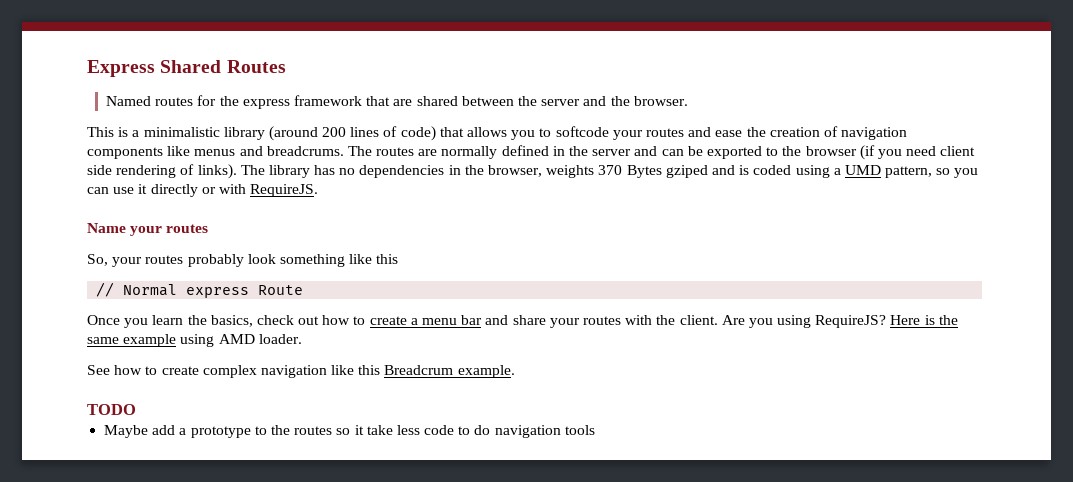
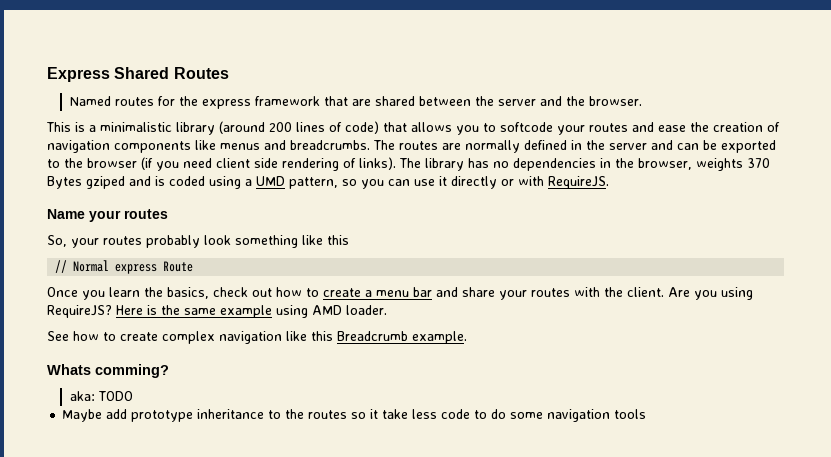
[266,146,344,156] breadcrums. -> [290,140,370,150] breadcrumbs.
[384,365,454,375] Breadcrum -> [337,331,408,341] Breadcrumb
(515, 371) none -> [47,364,169,378] [69,391,95,401] Whats comming? // aka:
[179,426,251,438] a prototype -> [131,409,265,422] prototype inheritance
(491, 430) none -> [510,412,544,419] some

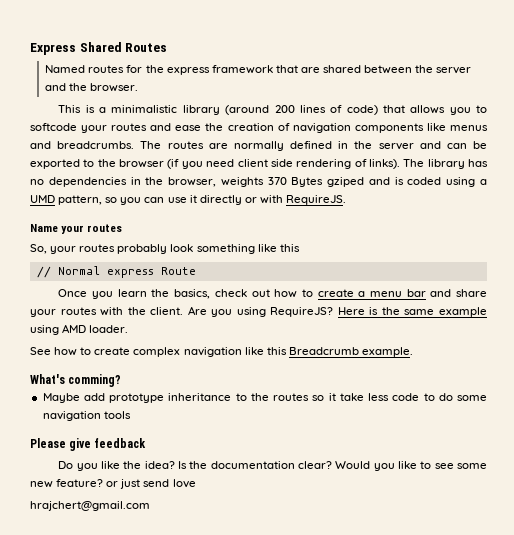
[47,364,91,375] Whats -> [30,374,65,384] What's
[69,391,133,401] // aka: TODO -> (122, 380) none
(647, 414) none -> [30,438,147,451] [58,461,488,471] [30,479,196,489] [30,501,150,511] // Please give feedback // Do you like the idea? Is the documentation clear? Would you like to see some new feature? or just send love // hrajchert@gmail.com

